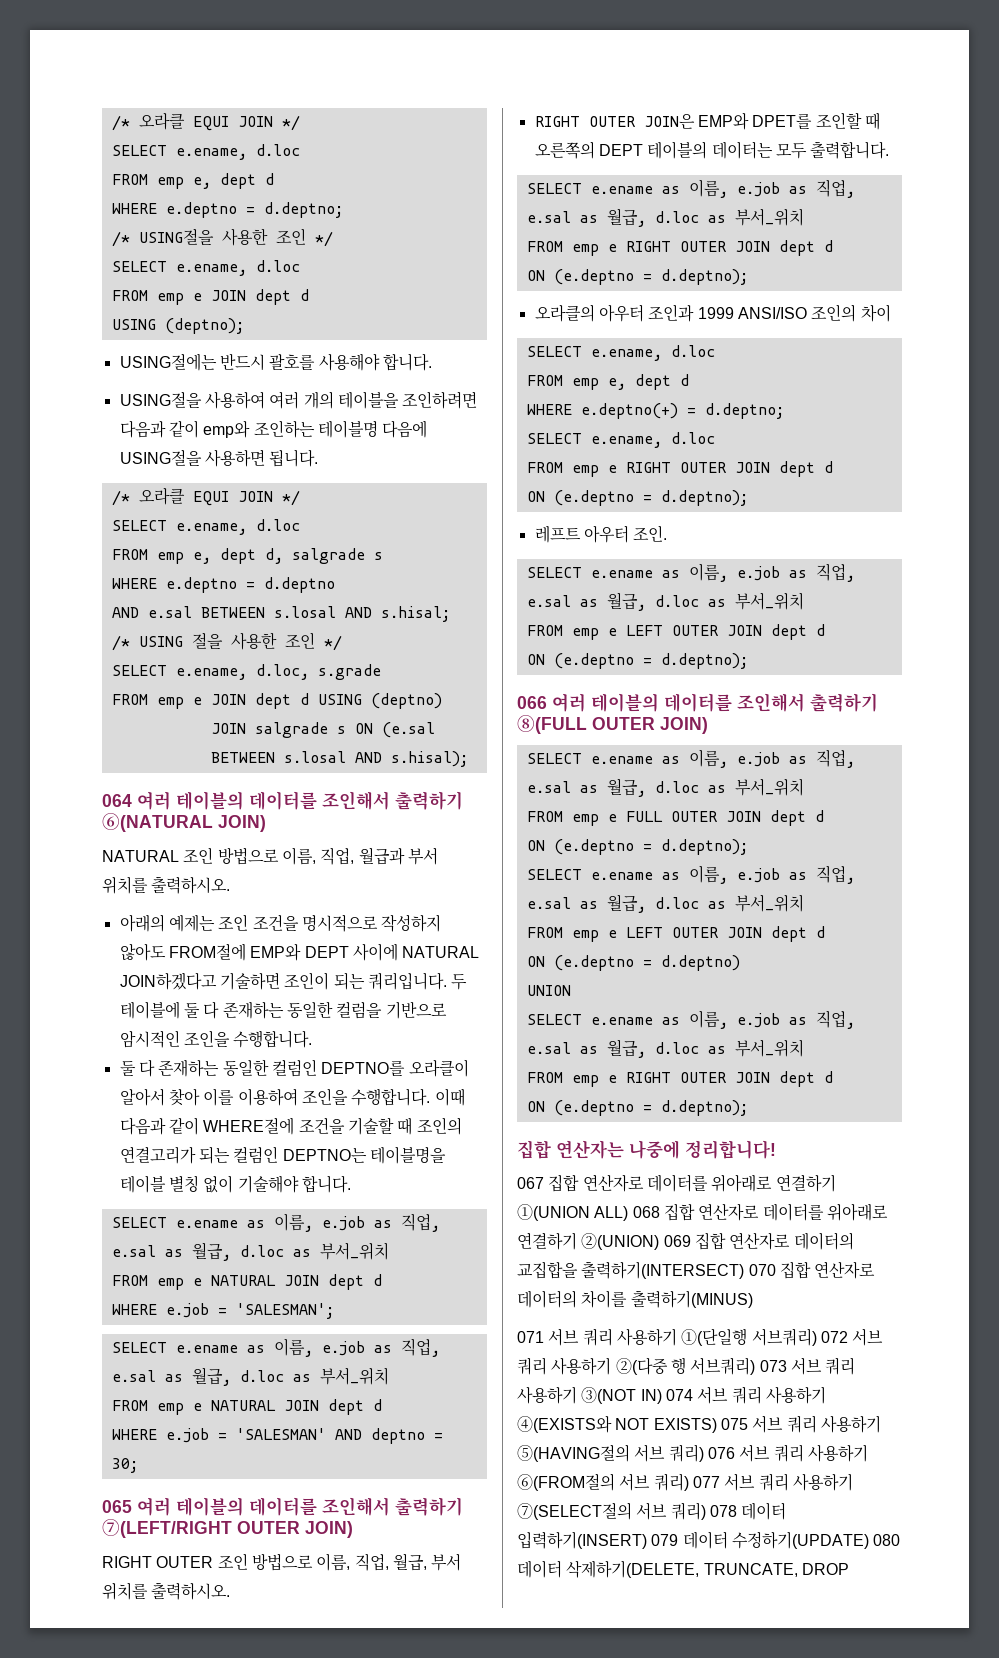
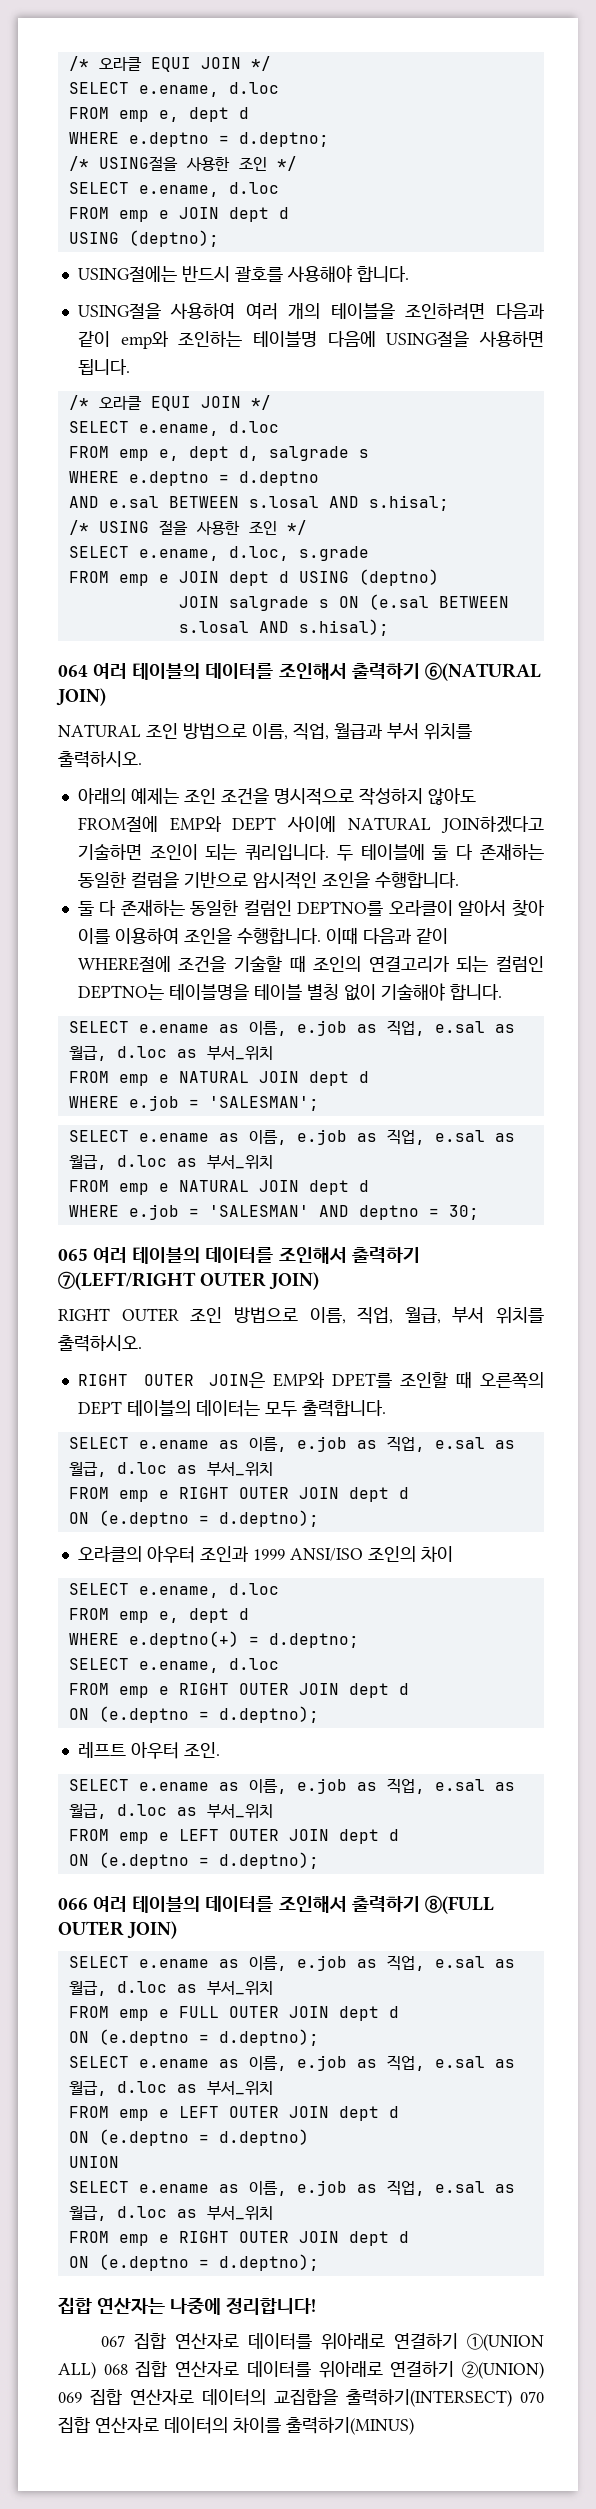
[517,1328,884,1346] [517,1357,856,1375] [517,1386,826,1404] [517,1415,881,1433] [517,1444,868,1462] [517,1473,853,1491] [517,1502,787,1520] [517,1531,901,1549] [517,1560,849,1578] // 071 서브 쿼리 사용하기 ①(단일행 서브쿼리) 072 서브 쿼리 사용하기 ②(다중 행 서브쿼리) 073 서브 쿼리 사용하기 ③(NOT IN) 074 서브 쿼리 사용하기 ④(EXISTS와 NOT EXISTS) 075 서브 쿼리 사용하기 ⑤(HAVING절의 서브 쿼리) 076 서브 쿼리 사용하기 ⑥(FROM절의 서브 쿼리) 077 서브 쿼리 사용하기 ⑦(SELECT절의 서브 쿼리) 078 데이터 입력하기(INSERT) 079 데이터 수정하기(UPDATE) 080 데이터 삭제하기(DELETE, TRUNCATE, DROP -> (414, 2426) none

